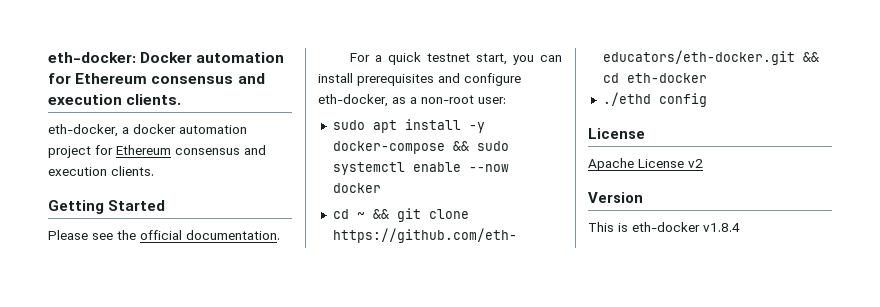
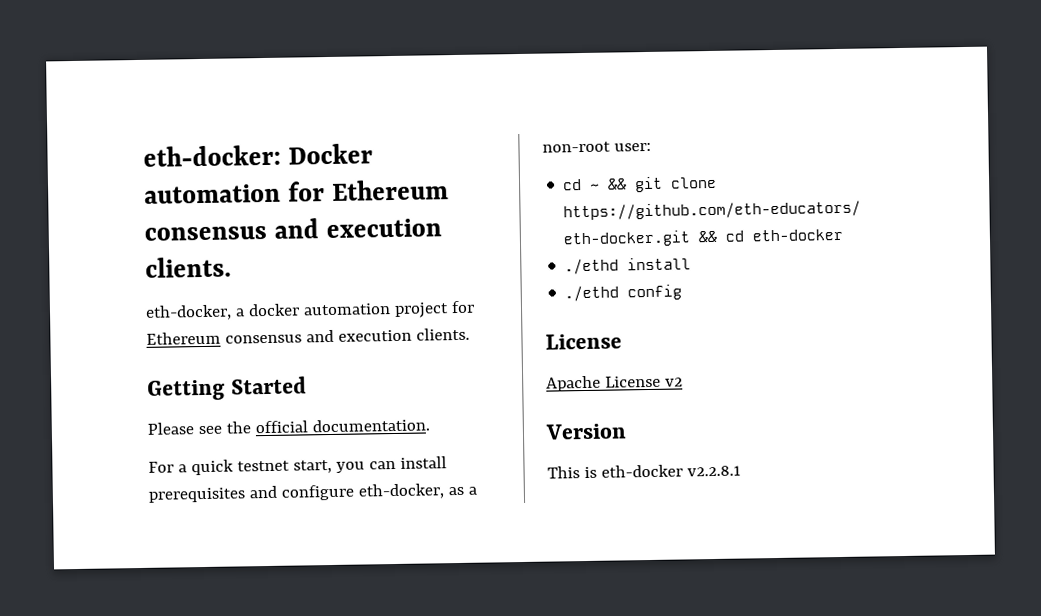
[332,119,485,133] [332,141,509,154] [332,162,509,175] [332,183,381,193] // sudo apt install -y docker-compose && sudo systemctl enable --now docker -> (651, 147) none
(707, 78) none -> [564,257,692,275] // ./ethd install
[703,223,740,232] v1.8.4 -> [686,465,741,477] v2.2.8.1

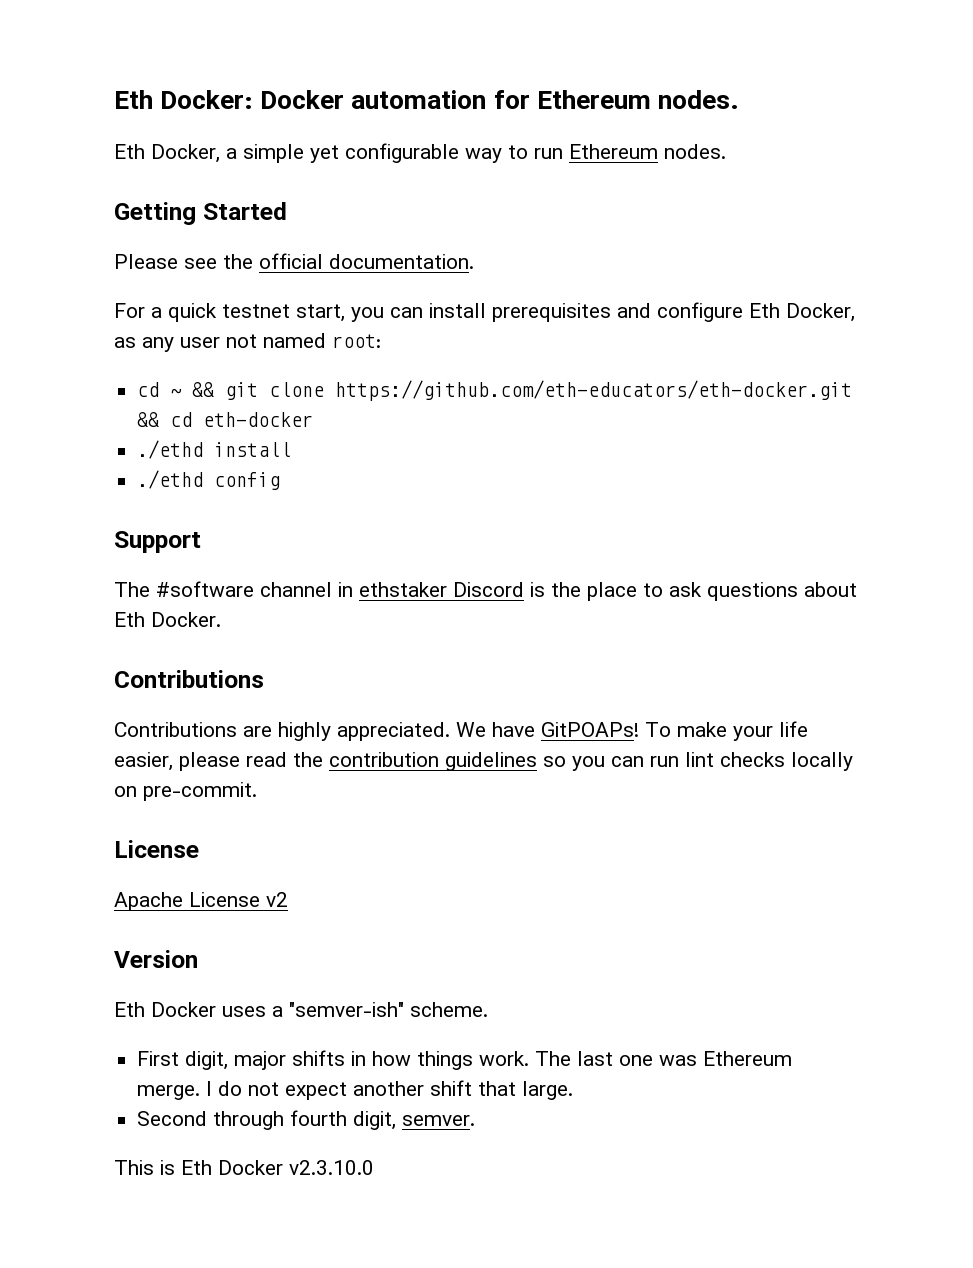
[143,144,281,167] eth-docker: -> [114,90,254,109] Eth Docker:
[144,218,442,241] [145,256,232,278] [145,300,475,321] [146,327,470,345] consensus and execution clients. // eth-docker, a docker automation project for Ethereum consensus and execution clients. -> [657,90,739,109] [114,143,726,163] nodes. // Eth Docker, a simple yet configurable way to run Ethereum nodes.
[357,483,477,500] [542,141,651,153] eth-docker, as a non-root user: -> [749,303,855,322] [114,333,381,352] Eth Docker, as any user not named root:
(683, 292) none -> [114,531,201,553] [114,581,857,601] [114,612,221,627] [114,670,264,688] [114,721,808,741] [114,752,853,771] [114,782,257,801] // Support // The #software channel in ethstaker Discord is the place to ask questions about Eth Docker. // Contributions // Contributions are highly appreciated. We have GitPOAPs! To make your life easier, please read the contribution guidelines so you can run lint checks locally on pre-commit.
(627, 431) none -> [114,1002,488,1017] [137,1050,793,1070] [137,1080,574,1100] [137,1110,476,1130] // Eth Docker uses a "semver-ish" scheme. // First digit, major shifts in how things work. The last one was Ethereum merge. I do not expect another shift that large. // Second through fourth digit, semver.
[600,464,741,478] eth-docker v2.2.8.1 -> [181,1160,374,1175] Eth Docker v2.3.10.0

